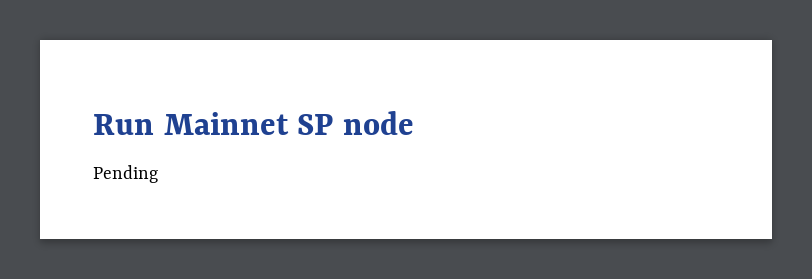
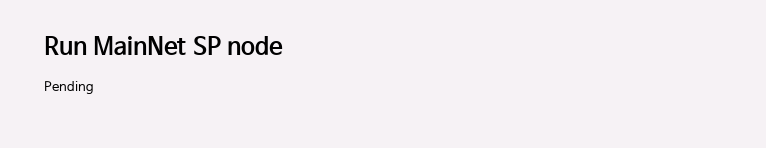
[163,112,289,135] Mainnet -> [93,36,187,55] MainNet

